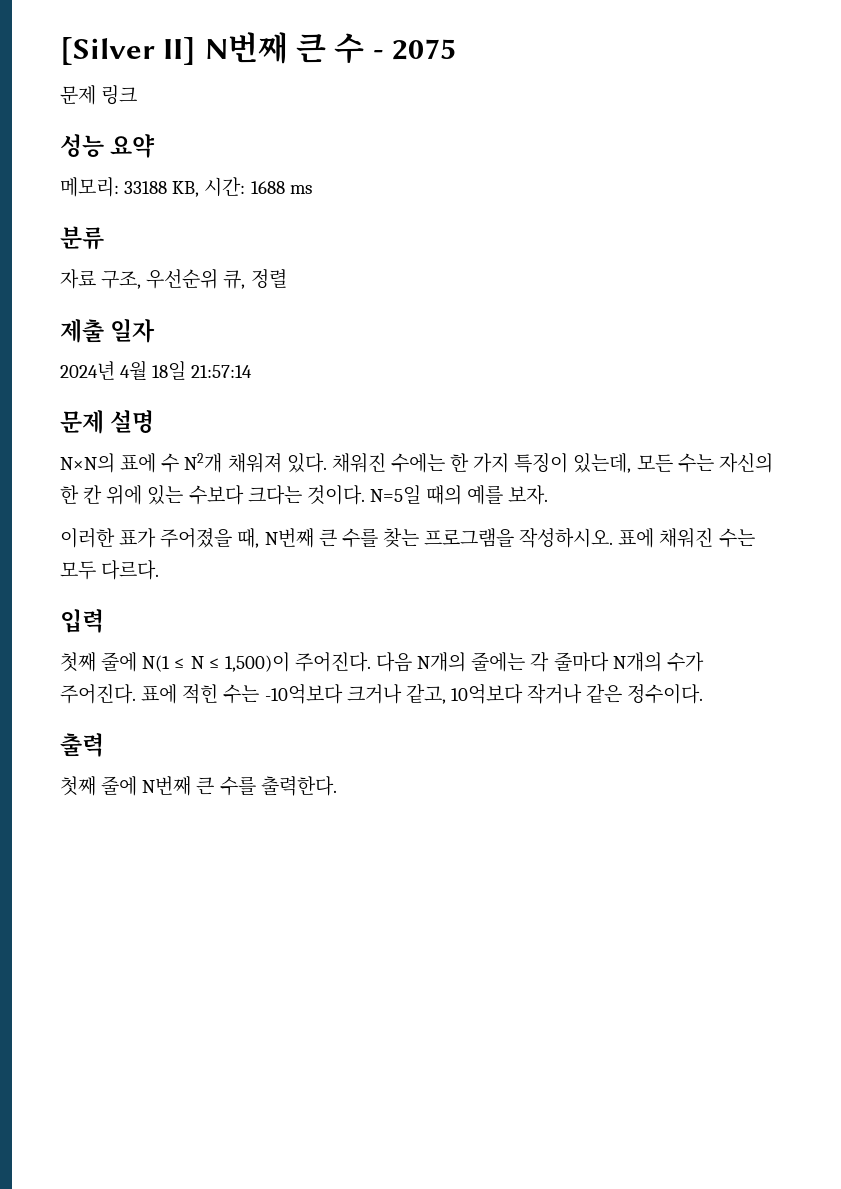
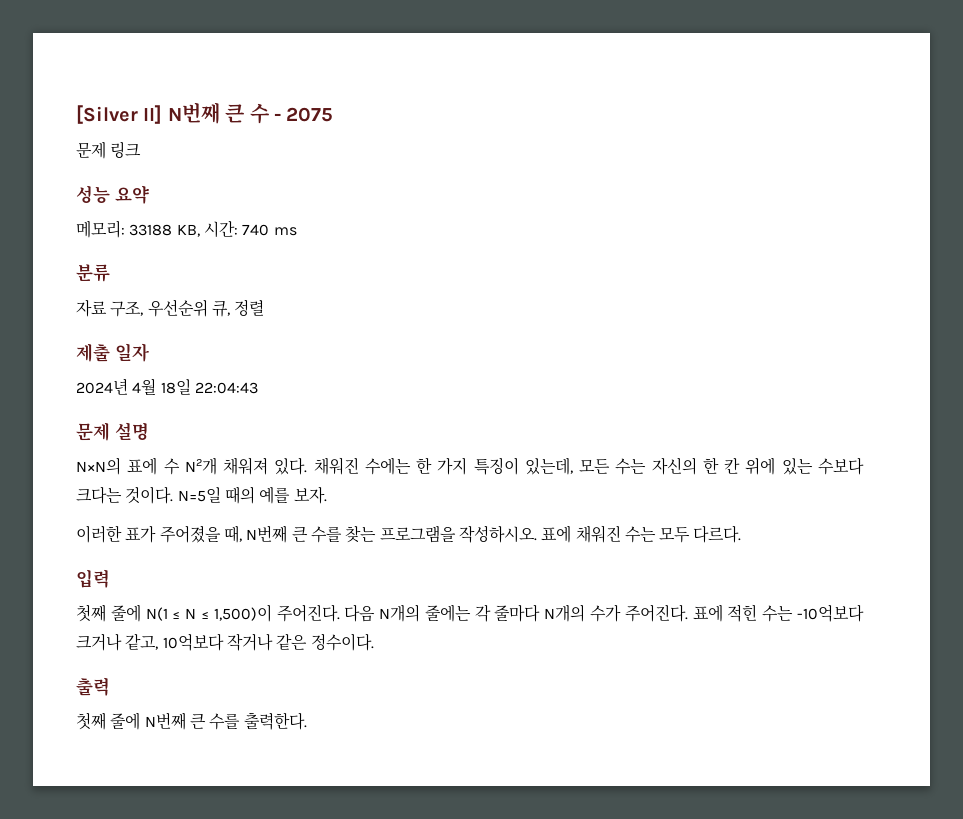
[250,181,285,194] 1688 -> [242,224,270,236] 740
[191,365,253,378] 21:57:14 -> [194,382,258,394] 22:04:43

